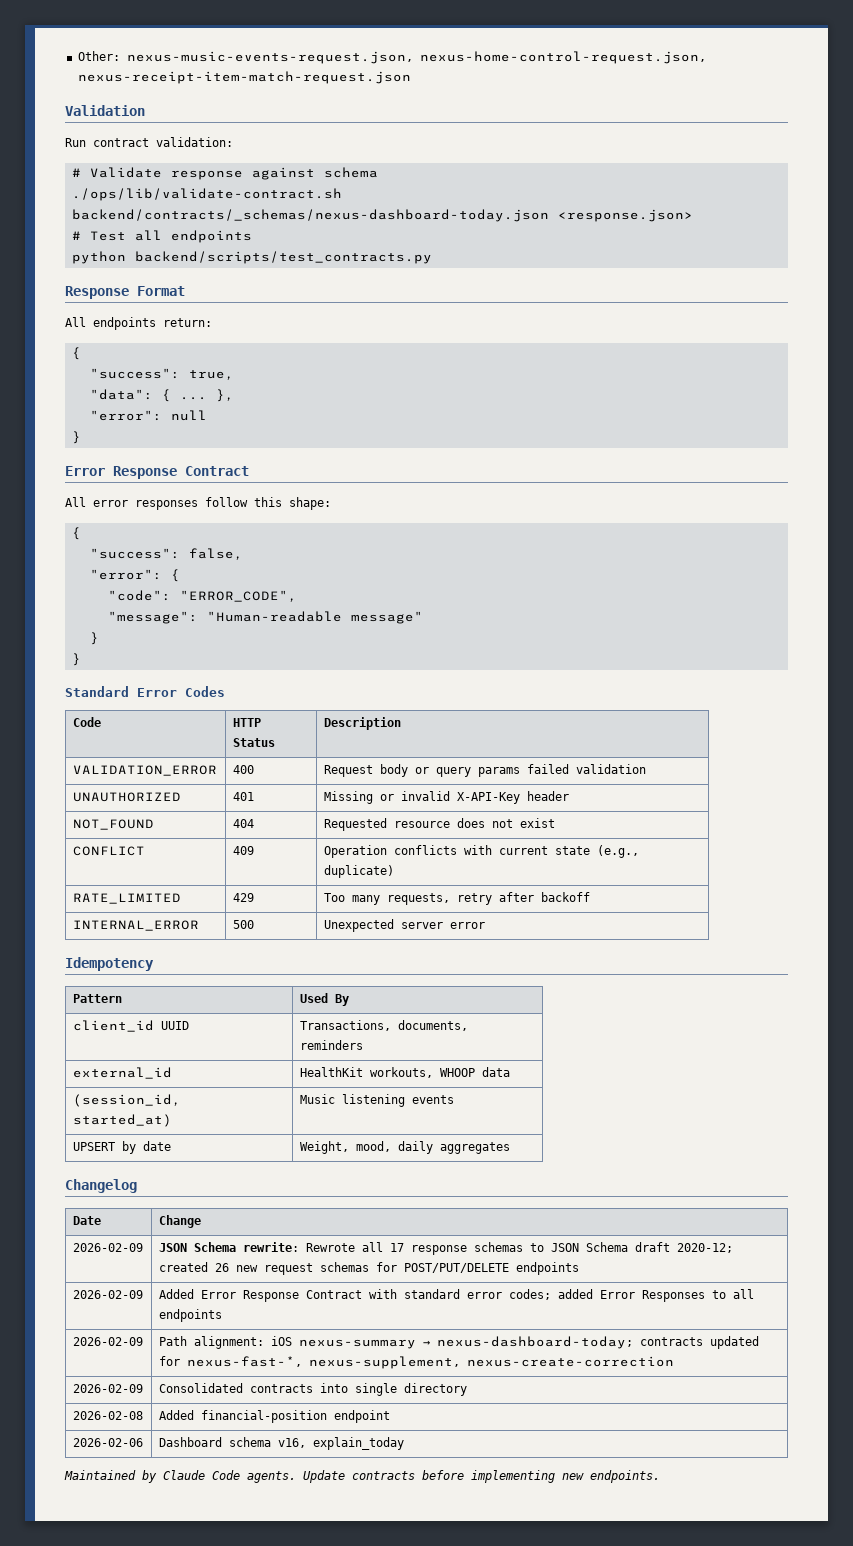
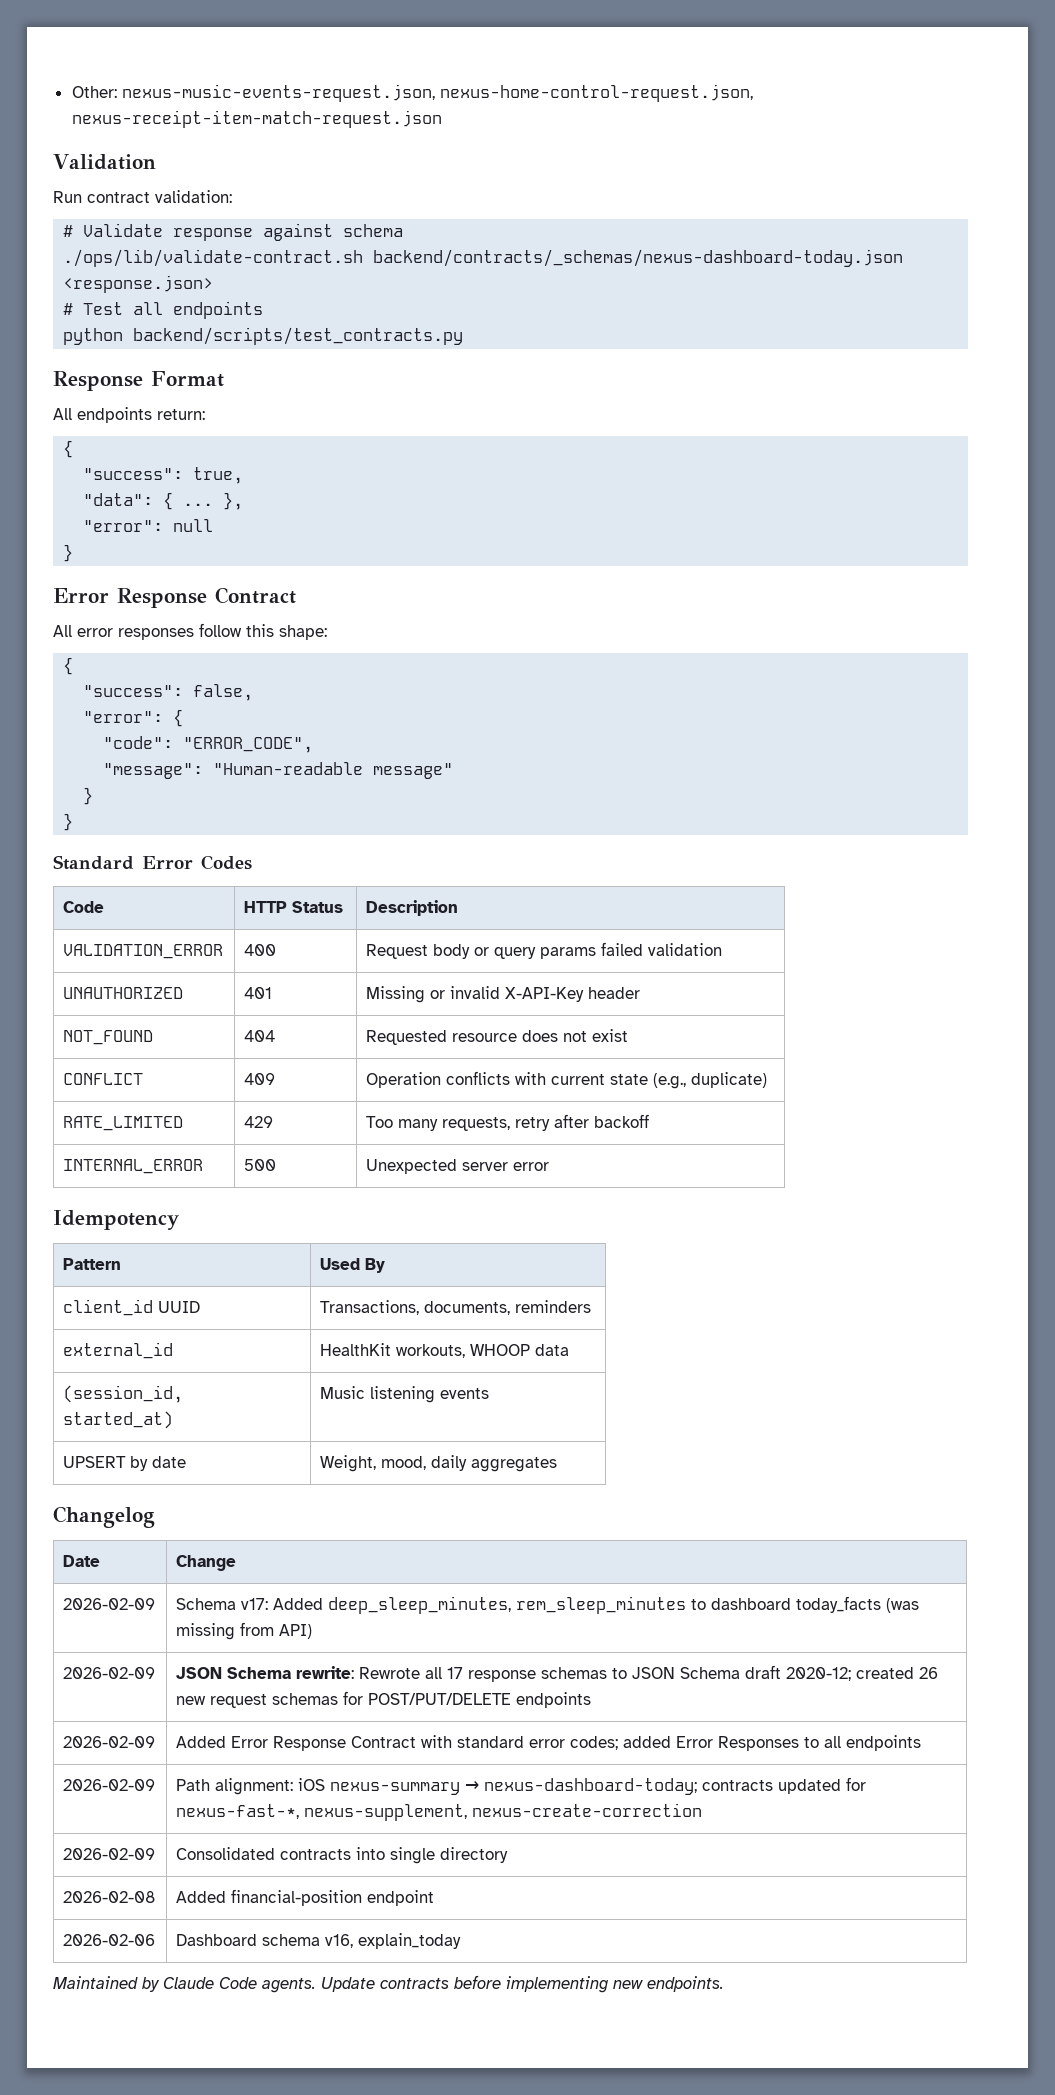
(201, 1221) none -> [63,1598,156,1610] [176,1596,920,1614] [176,1622,313,1640] // 2026-02-09 | Schema v17: Added deep_sleep_minutes, rem_sleep_minutes to dashboard today_facts (was missing from API)

